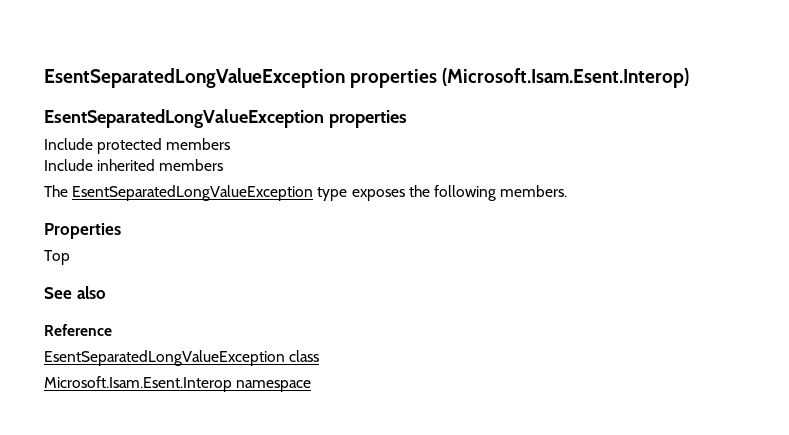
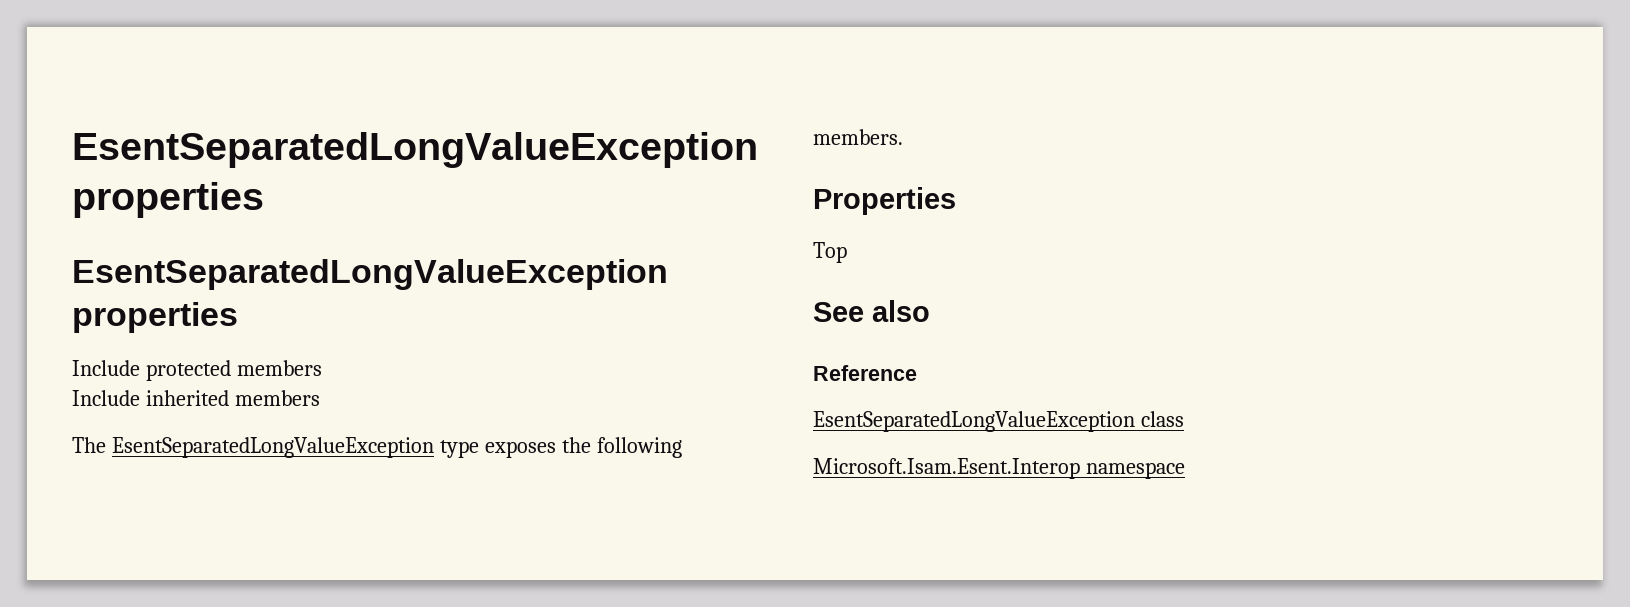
[44,68,690,88] EsentSeparatedLongValueException properties (Microsoft.Isam.Esent.Interop) -> [72,132,758,168] [72,182,264,218] EsentSeparatedLongValueException properties

